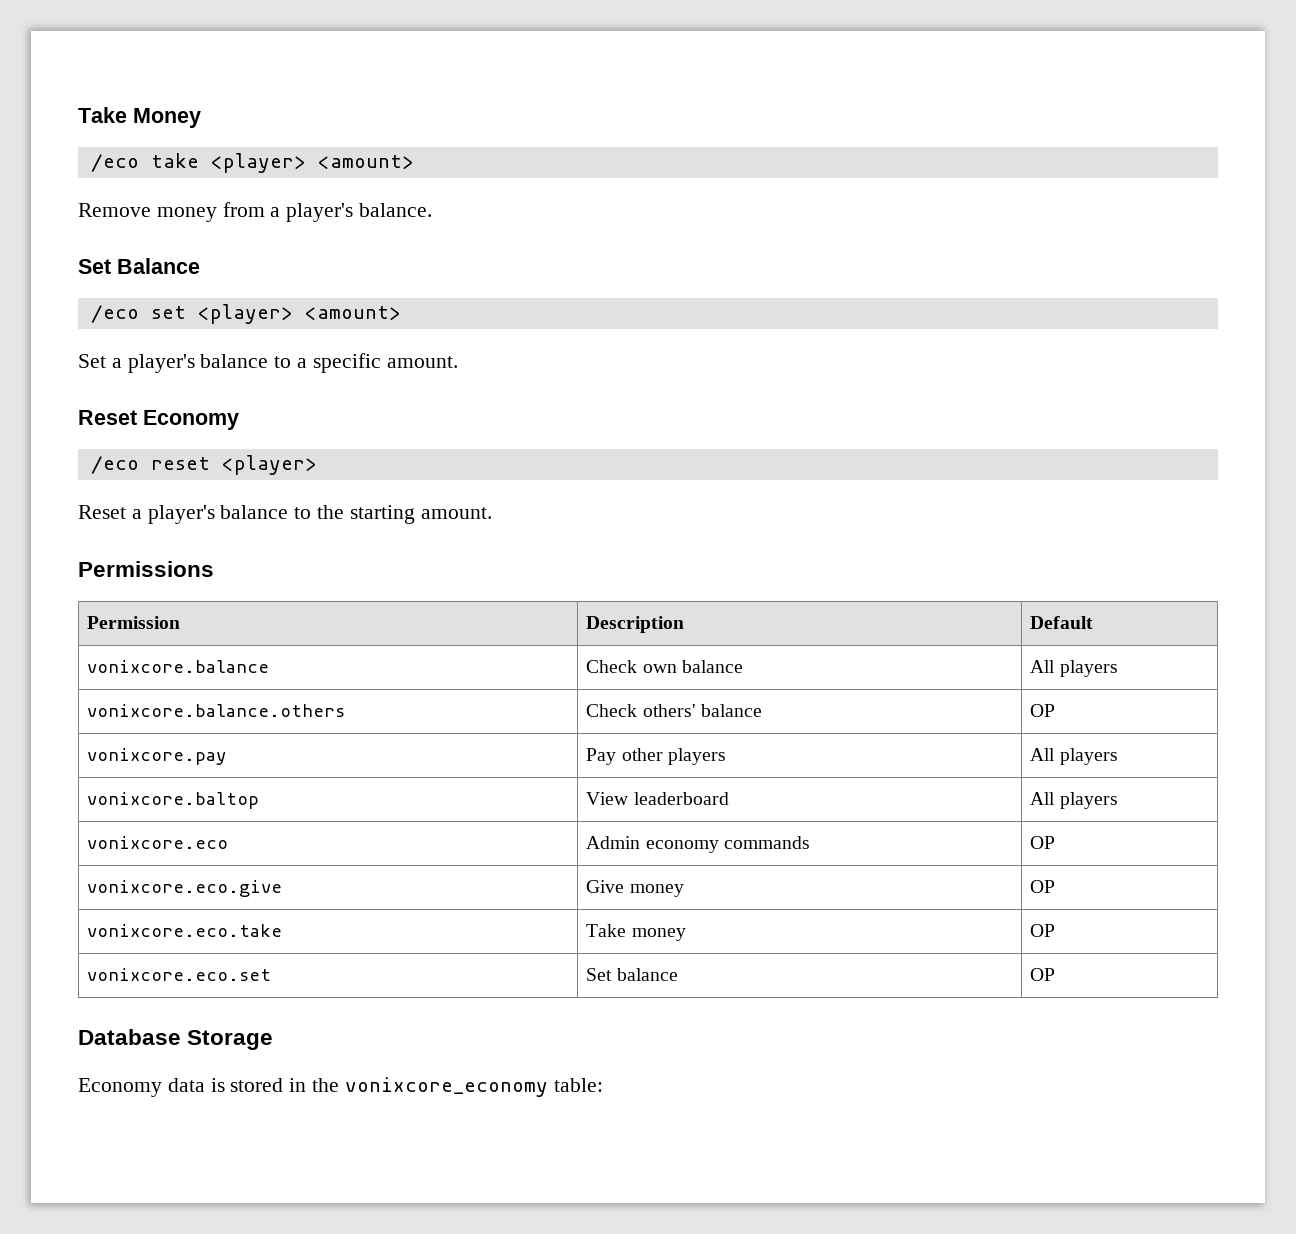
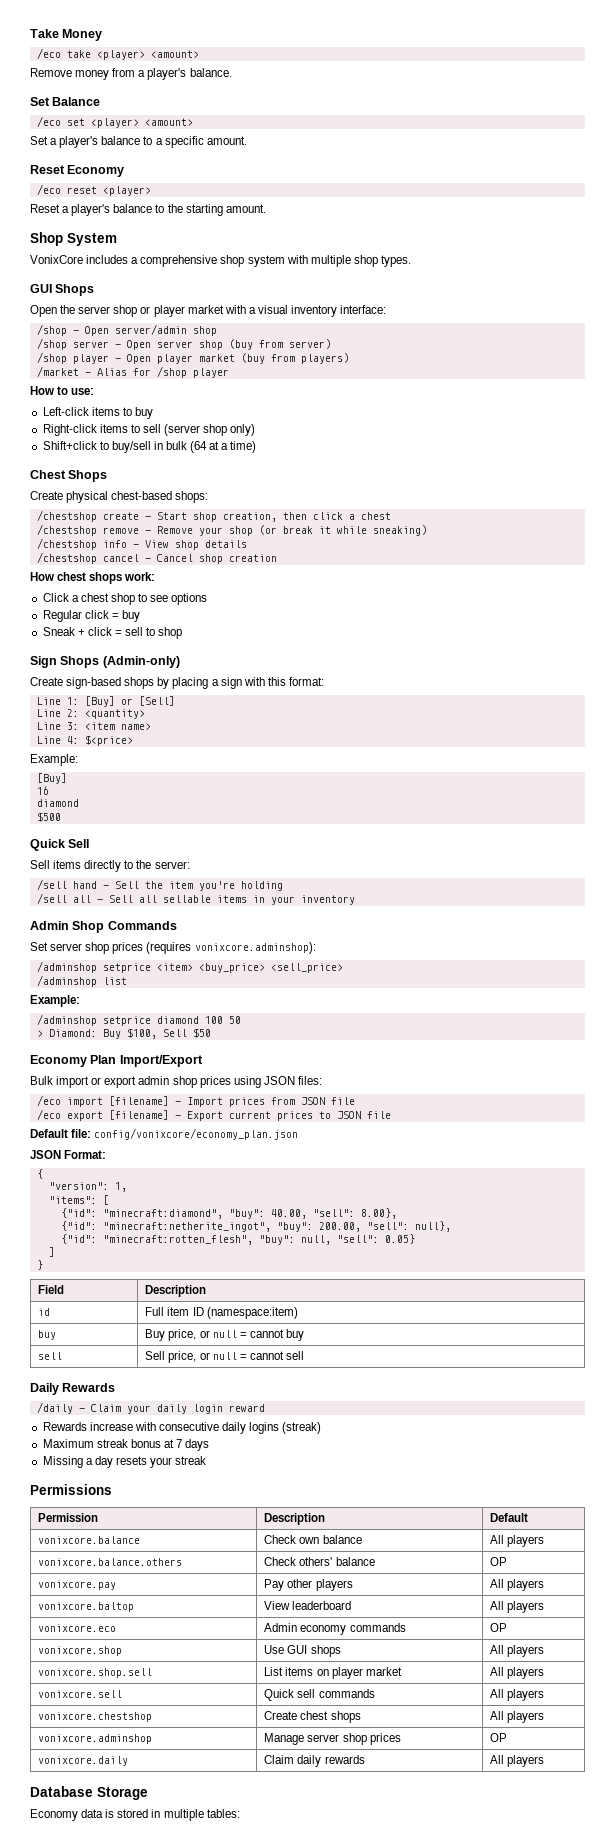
(492, 513) none -> [30,232,117,246] [30,255,411,267] [30,284,95,296] [30,305,387,317] [36,324,217,336] [36,338,331,350] [36,352,349,364] [36,366,229,378] [30,386,95,395] [42,407,153,419] [42,424,256,436] [42,441,257,453] [30,470,108,482] [30,491,209,503] [36,510,391,522] [36,524,427,536] [36,538,247,550] [36,552,277,564] [30,572,156,584] [42,593,208,605] [42,610,140,622] [42,627,183,639] [30,656,180,668] [30,677,324,689] [36,696,175,707] [36,709,145,719] [36,722,151,730] [36,735,133,746] [30,754,78,766] [36,773,67,784] [36,786,49,795] [36,799,79,807] [36,812,61,822] [30,839,90,851] [30,860,190,872] [36,879,283,891] [36,893,355,905] [30,921,177,933] [30,942,316,954] [36,961,343,973] [36,975,127,987] [30,995,80,1007] [36,1014,241,1026] [36,1028,211,1039] [30,1055,203,1067] [30,1076,322,1088] [36,1095,355,1107] [36,1109,391,1121] [30,1128,299,1140] [30,1150,107,1159] [36,1169,43,1179] [48,1182,127,1192] [48,1195,109,1205] [60,1208,397,1219] [60,1221,451,1232] [60,1234,415,1245] [48,1247,55,1257] [36,1260,43,1270] [38,1285,65,1294] [145,1285,207,1297] [38,1308,51,1316] [145,1307,298,1319] [38,1330,57,1340] [145,1329,305,1341] [38,1352,63,1360] [145,1351,305,1363] [30,1383,116,1395] [36,1402,265,1414] [42,1422,322,1434] [42,1439,210,1451] [42,1456,207,1468] // Shop System // VonixCore includes a comprehensive shop system with multiple shop types. // GUI Shops // Open the server shop or player market with a visual inventory interface: // /shop - Open server/admin shop // /shop server - Open server shop (buy from server) // /shop player - Open player market (buy from players) // /market - Alias for /shop player // How to use: // Left-click items to buy // Right-click items to sell (server shop only) // Shift+click to buy/sell in bulk (64 at a time) // Chest Shops // Create physical chest-based shops: // /chestshop create - Start shop creation, then click a chest // /chestshop remove - Remove your shop (or break it while sneaking) // /chestshop info - View shop details // /chestshop cancel - Cancel shop creation // How chest shops work: // Click a chest shop to see options // Regular click = buy // Sneak + click = sell to shop // Sign Shops (Admin-only) // Create sign-based shops by placing a sign with this format: // Line 1: [Buy] or [Sell] // Line 2: <quantity> // Line 3: <item name> // Line 4: $<price> // Example: // [Buy] // 16 // diamond // $500 // Quick Sell // Sell items directly to the server: // /sell hand - Sell the item you're holding // /sell all - Sell all sellable items in your inventory // Admin Shop Commands // Set server shop prices (requires vonixcore.adminshop): // /adminshop setprice <item> <buy_price> <sell_price> // /adminshop list // Example: // /adminshop setprice diamond 100 50 // > Diamond: Buy $100, Sell $50 // Economy Plan Import/Export // Bulk import or export admin shop prices using JSON files: // /eco import [filename] - Import prices from JSON file // /eco export [filename] - Export current prices to JSON file // Default file: config/vonixcore/economy_plan.json // JSON Format: // { // "version": 1, // "items": [ // {"id": "minecraft:diamond", "buy": 40.00, "sell": 8.00}, // {"id": "minecraft:netherite_ingot", "buy": 200.00, "sell": null}, // {"id": "minecraft:rotten_flesh", "buy": null, "sell": 0.05} // ] // } // Field | Description // id | Full item ID (namespace:item) // buy | Buy price, or null = cannot buy // sell | Sell price, or null = cannot sell // Daily Rewards // /daily - Claim your daily login reward // Rewards increase with consecutive daily logins (streak) // Maximum streak bonus at 7 days // Missing a day resets your streak
[87,880,283,897] [586,880,684,897] [1030,880,1056,893] [87,924,283,937] [586,924,686,941] [1030,924,1056,937] [87,968,272,981] [586,968,678,981] [1030,968,1056,981] vonixcore.eco.give | Give money | OP // vonixcore.eco.take | Take money | OP // vonixcore.eco.set | Set balance | OP -> [38,1646,123,1656] [264,1645,341,1657] [490,1645,545,1657] [38,1668,153,1678] [264,1667,402,1679] [490,1667,545,1679] [38,1690,123,1698] [264,1689,375,1701] [490,1689,545,1701] [38,1712,153,1722] [264,1711,361,1723] [490,1711,545,1723] [38,1734,153,1744] [264,1733,401,1745] [490,1733,508,1742] [38,1756,129,1766] [264,1755,365,1767] [490,1755,545,1767] vonixcore.shop | Use GUI shops | All players // vonixcore.shop.sell | List items on player market | All players // vonixcore.sell | Quick sell commands | All players // vonixcore.chestshop | Create chest shops | All players // vonixcore.adminshop | Manage server shop prices | OP // vonixcore.daily | Claim daily rewards | All players
[312,1077,603,1097] the vonixcore_economy table: -> [163,1809,240,1821] multiple tables:

